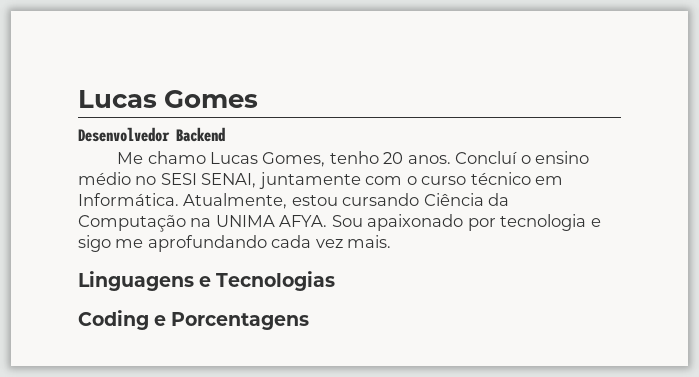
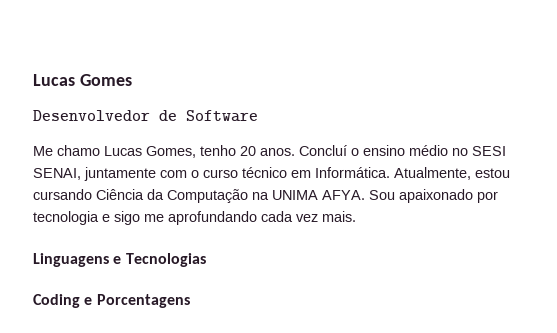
[176,127,225,142] Backend -> [159,110,258,122] de Software

